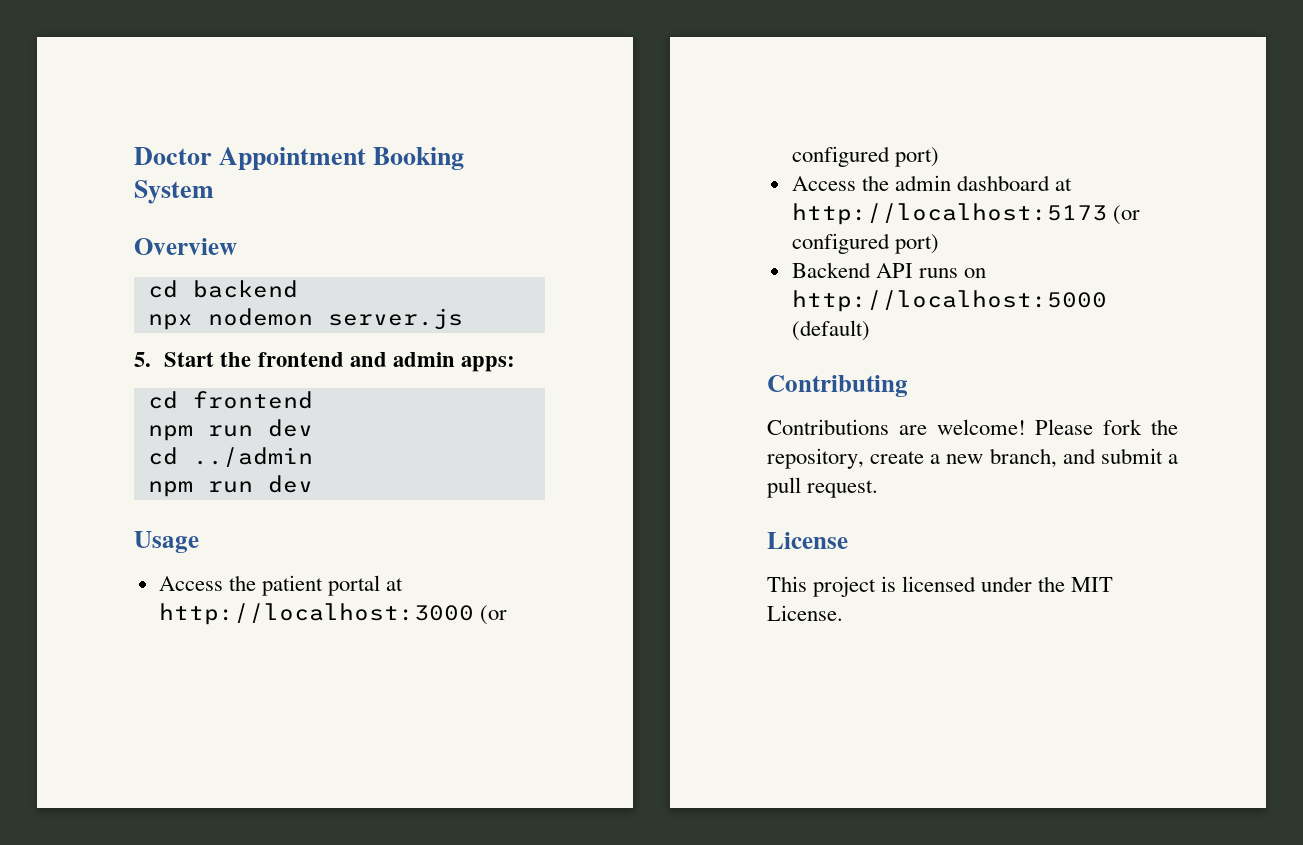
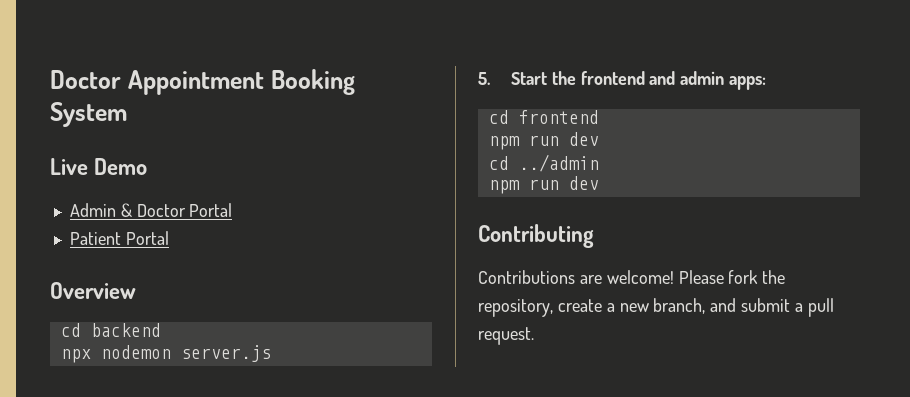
(214, 192) none -> [50,158,148,175] [69,203,233,217] [69,231,169,245] // Live Demo // Admin & Doctor Portal // Patient Portal
[134,531,199,553] [158,575,404,596] [158,603,507,625] [791,146,939,167] [791,175,1073,191] [791,203,1140,225] [791,233,939,254] [791,262,986,278] [791,290,1107,312] [791,320,870,341] // Usage // Access the patient portal at http://localhost:3000 (or configured port) // Access the admin dashboard at http://localhost:5173 (or configured port) // Backend API runs on http://localhost:5000 (default) -> (599, 183) none
[767,532,848,549] [767,576,1114,597] [767,605,843,621] // License // This project is licensed under the MIT License. -> (534, 336) none

